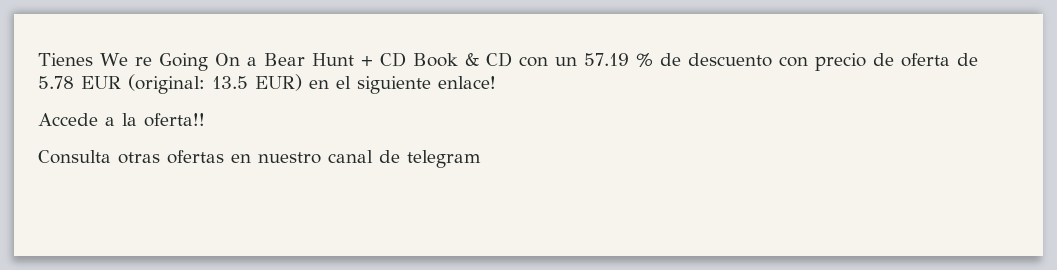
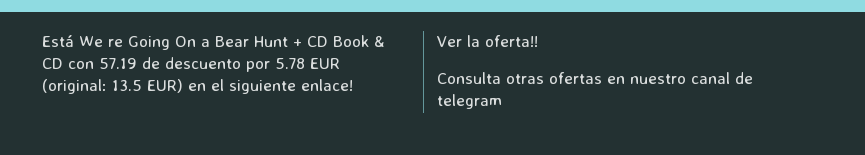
[38,53,93,66] Tienes -> [42,35,74,47] Está
[554,53,978,71] un 57.19 % de descuento con precio de oferta de -> [99,57,270,72] 57.19 de descuento por
[38,113,115,126] Accede a -> [437,36,462,47] Ver

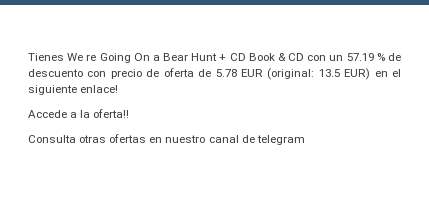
[42,35,74,47] Está -> [28,53,64,61] Tienes
[99,57,270,72] 57.19 de descuento por -> [329,53,402,61] [28,68,212,79] un 57.19 % de descuento con precio de oferta de
[437,36,462,47] Ver -> [28,110,78,118] Accede a

